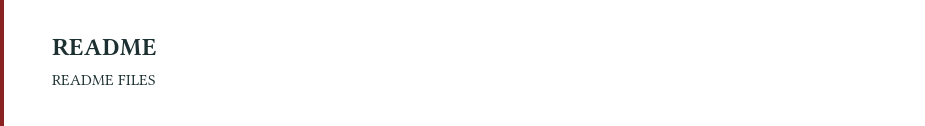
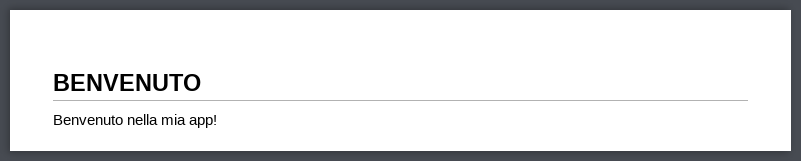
[52,38,157,56] [52,74,157,86] README // README FILES -> [53,74,201,91] [53,114,218,128] BENVENUTO // Benvenuto nella mia app!

